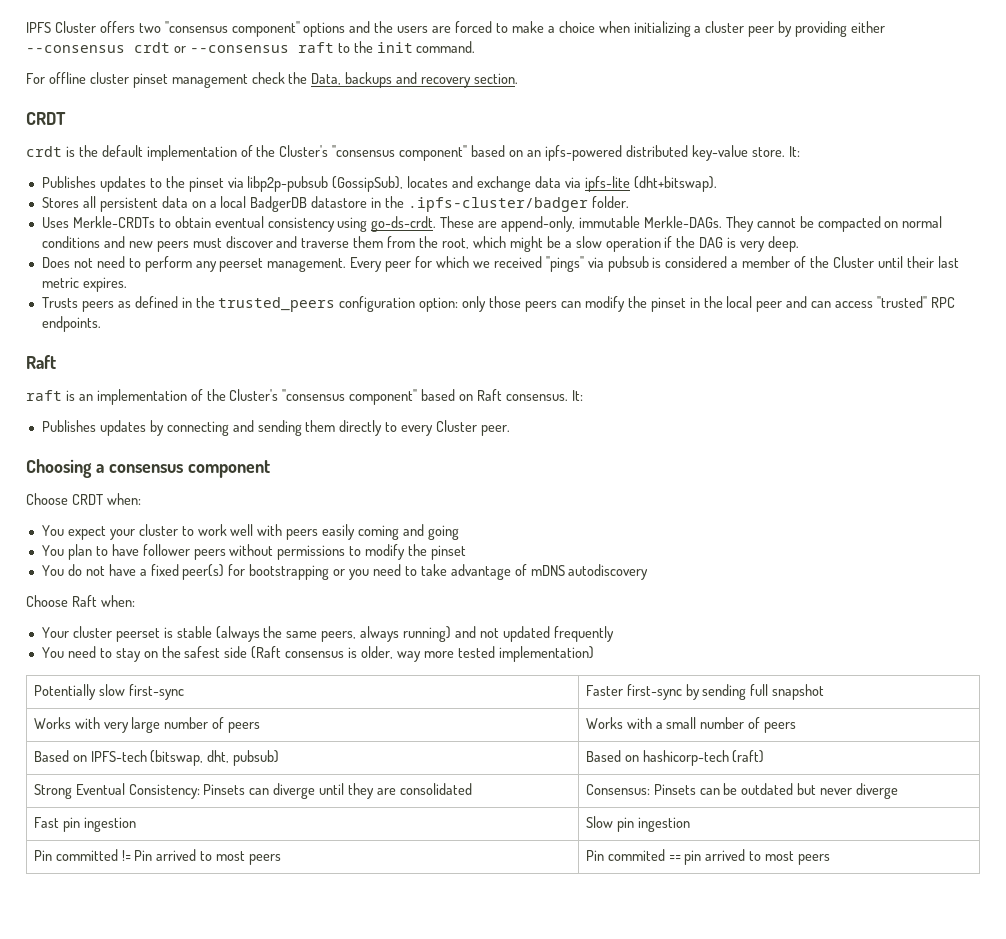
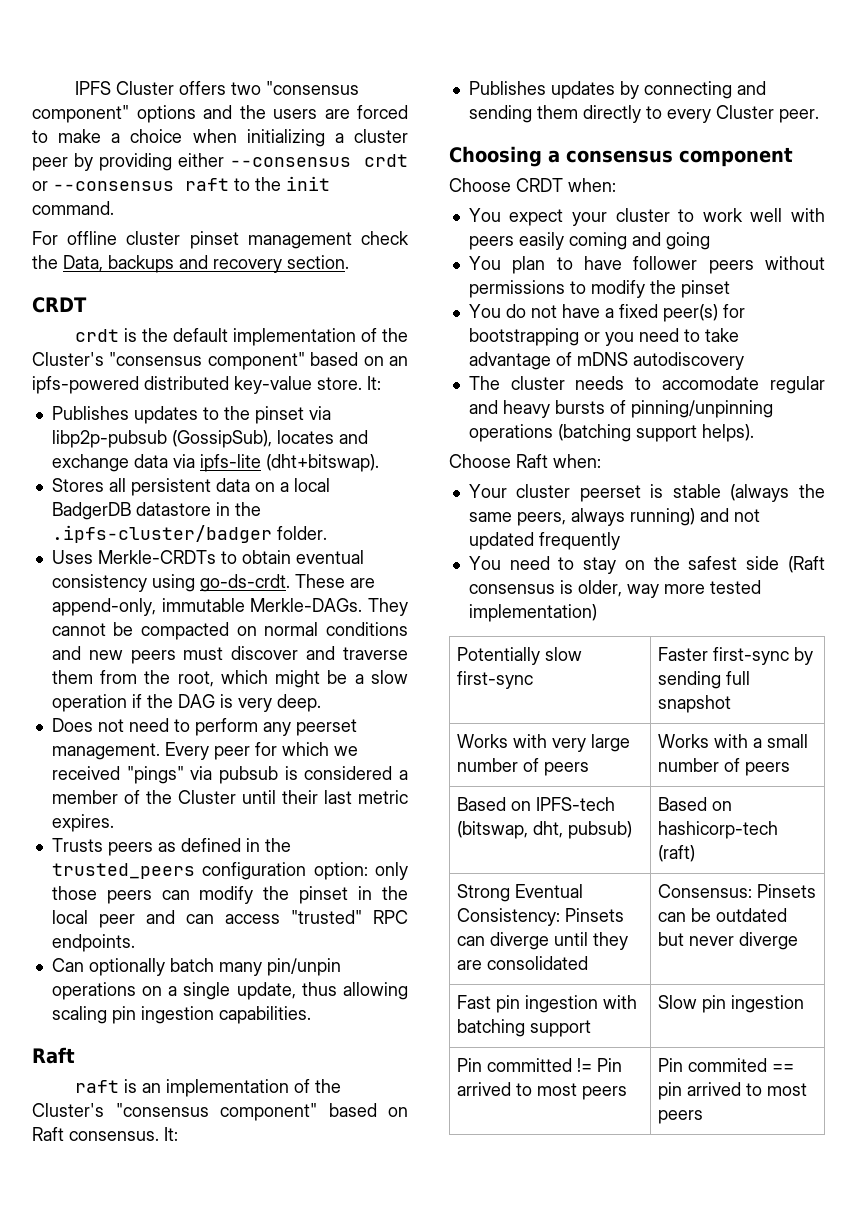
(101, 324) none -> [51,958,341,976] [51,982,408,1000] [51,1006,311,1024] // Can optionally batch many pin/unpin operations on a single update, thus allowing scaling pin ingestion capabilities.
(649, 572) none -> [468,376,825,394] [468,400,773,418] [468,424,754,442] // The cluster needs to accomodate regular and heavy bursts of pinning/unpinning operations (batching support helps).
(136, 824) none -> [603,995,638,1009] [457,1019,592,1037] with batching support

